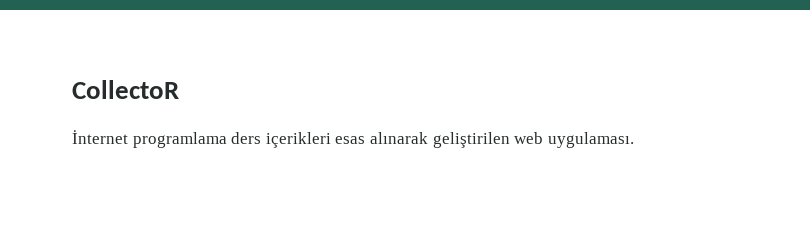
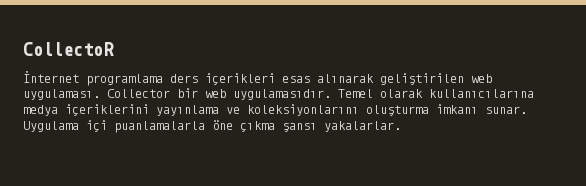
(634, 140) none -> [107,88,534,100] [23,104,527,116] [23,120,401,133] Collector bir web uygulamasıdır. Temel olarak kullanıcılarına medya içeriklerini yayınlama ve koleksiyonlarını oluşturma imkanı sunar. Uygulama içi puanlamalarla öne çıkma şansı yakalarlar.

